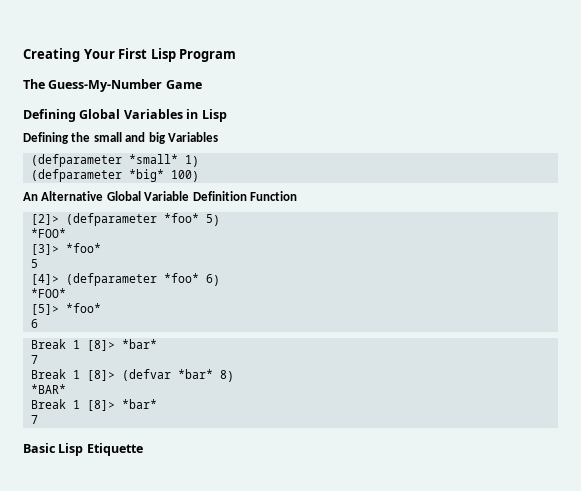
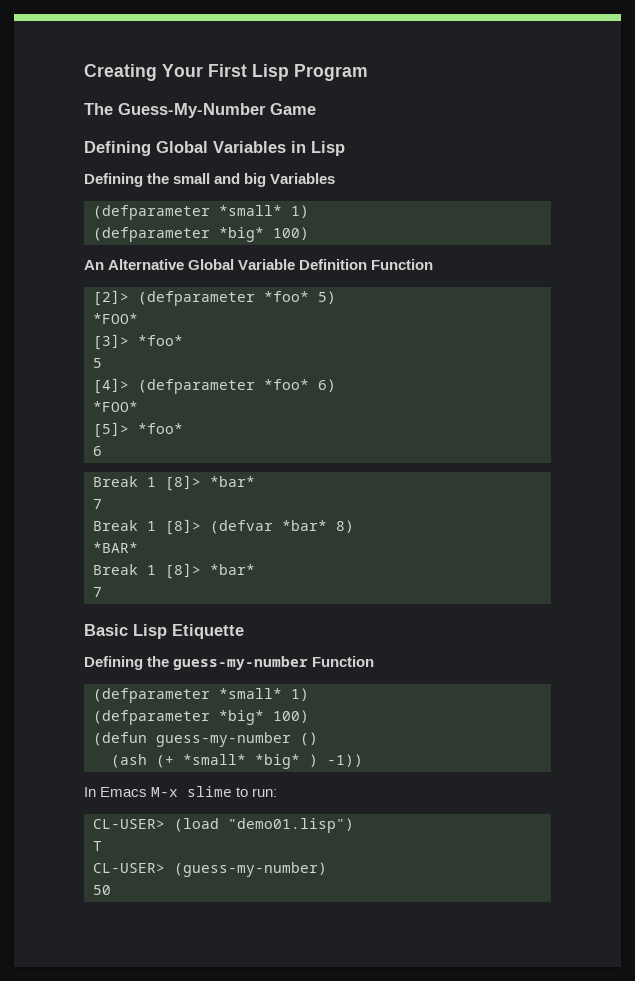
(143, 449) none -> [84,656,375,670] [93,688,309,703] [93,710,309,725] [93,732,318,747] [111,754,363,769] [84,786,278,797] [93,818,354,833] [93,841,102,851] [93,862,327,877] [93,885,111,895] // Defining the guess-my-number Function // (defparameter *small* 1) // (defparameter *big* 100) // (defun guess-my-number () // (ash (+ *small* *big* ) -1)) // In Emacs M-x slime to run: // CL-USER> (load "demo01.lisp") // T // CL-USER> (guess-my-number) // 50

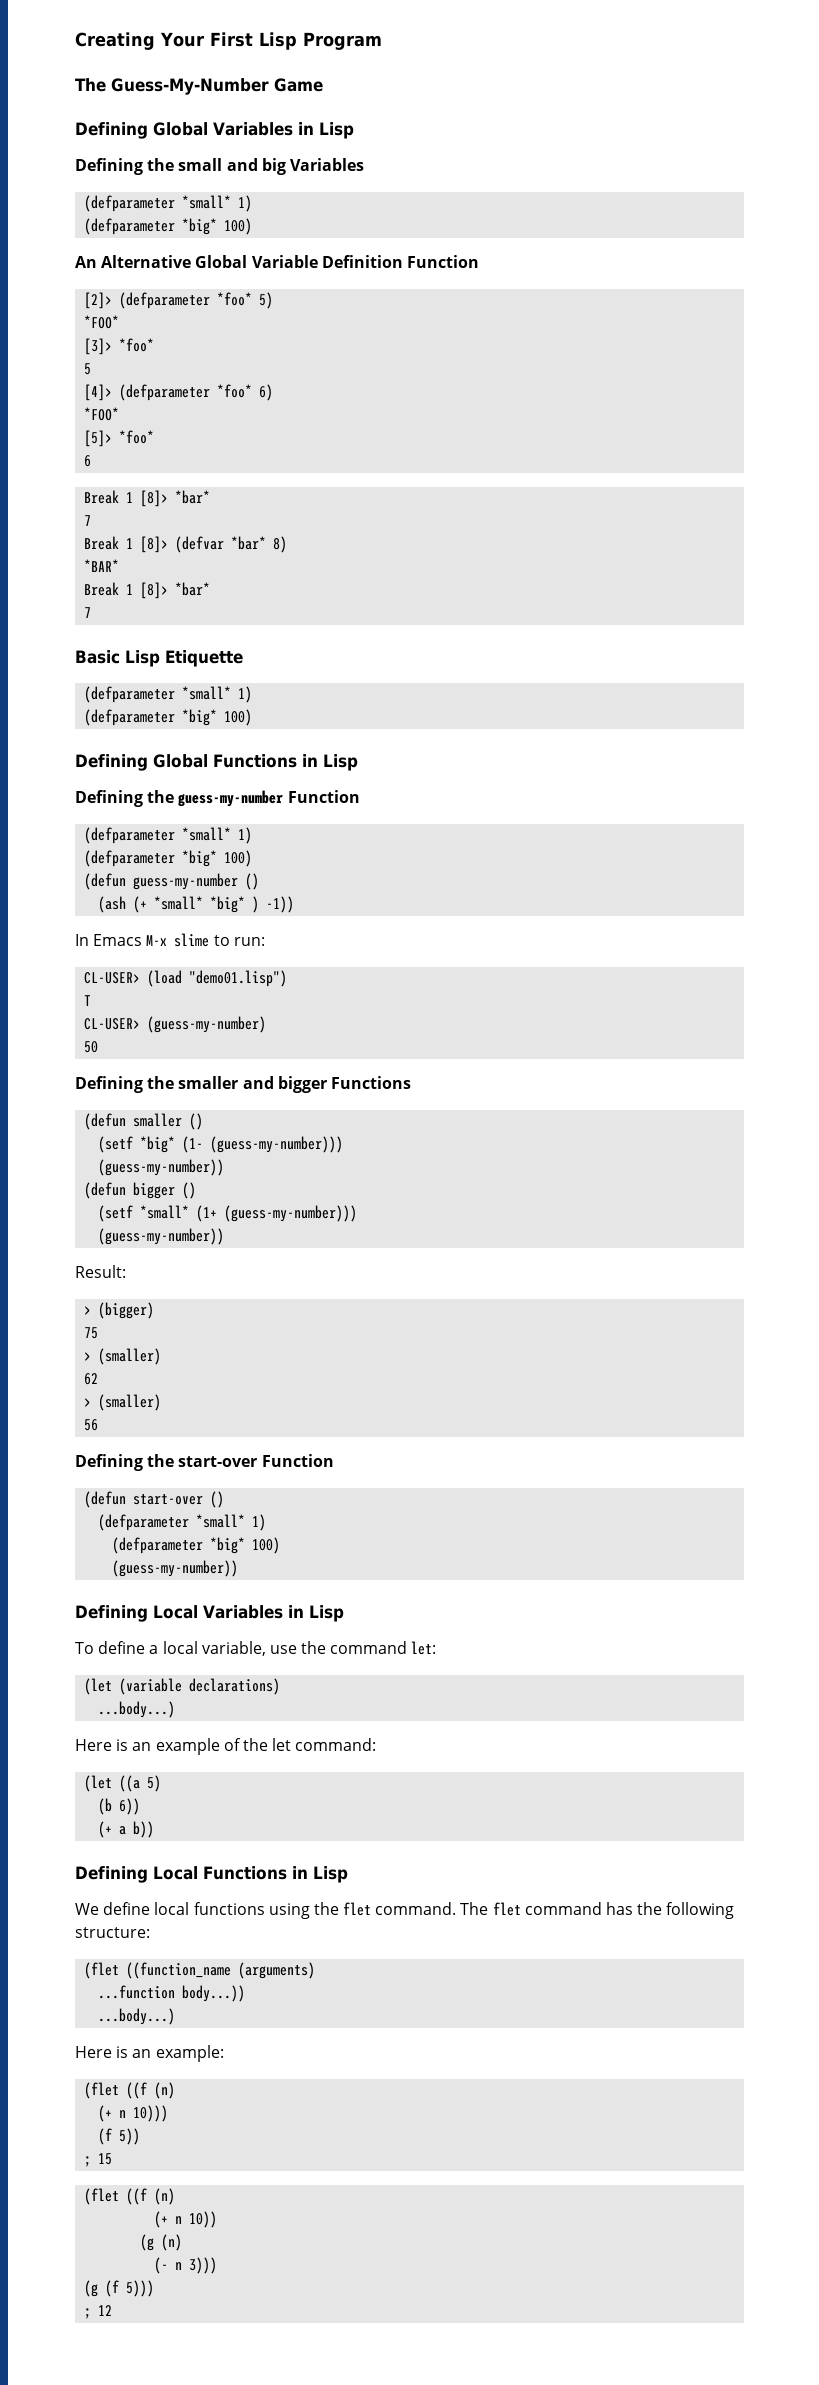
(244, 631) none -> [84,686,253,703] [84,709,253,726] [75,754,358,771] // (defparameter *small* 1) // (defparameter *big* 100) // Defining Global Functions in Lisp
(111, 890) none -> [75,1076,411,1093] [84,1113,204,1130] [98,1136,344,1153] [98,1159,225,1176] [84,1182,197,1199] [98,1205,358,1222] [98,1228,225,1245] [75,1265,126,1278] [84,1302,155,1319] [84,1327,99,1339] [84,1348,162,1365] [84,1373,99,1385] [84,1394,162,1411] [84,1419,99,1431] [75,1454,334,1471] [84,1491,225,1508] [98,1514,267,1531] [112,1537,281,1554] [112,1560,239,1577] [75,1605,344,1622] [75,1641,437,1656] [84,1678,281,1695] [98,1701,176,1718] [75,1738,377,1755] [84,1775,162,1792] [98,1798,141,1815] [98,1821,155,1838] [75,1866,348,1883] [75,1902,735,1919] [75,1927,150,1938] [84,1962,316,1979] [98,1985,246,2002] [98,2008,176,2025] [75,2045,224,2062] [84,2082,176,2099] [98,2105,169,2122] [98,2128,141,2145] [84,2153,113,2167] [84,2188,176,2205] [154,2211,218,2228] [140,2234,183,2251] [154,2257,218,2274] [84,2280,155,2297] [84,2305,113,2319] // Defining the smaller and bigger Functions // (defun smaller () // (setf *big* (1- (guess-my-number))) // (guess-my-number)) // (defun bigger () // (setf *small* (1+ (guess-my-number))) // (guess-my-number)) // Result: // > (bigger) // 75 // > (smaller) // 62 // > (smaller) // 56 // Defining the start-over Function // (defun start-over () // (defparameter *small* 1) // (defparameter *big* 100) // (guess-my-number)) // Defining Local Variables in Lisp // To define a local variable, use the command let: // (let (variable declarations) // ...body...) // Here is an example of the let command: // (let ((a 5) // (b 6)) // (+ a b)) // Defining Local Functions in Lisp // We define local functions using the flet command. The flet command has the following structure: // (flet ((function_name (arguments) // ...function body...)) // ...body...) // Here is an example: // (flet ((f (n) // (+ n 10))) // (f 5)) // ; 15 // (flet ((f (n) // (+ n 10)) // (g (n) // (- n 3))) // (g (f 5))) // ; 12

